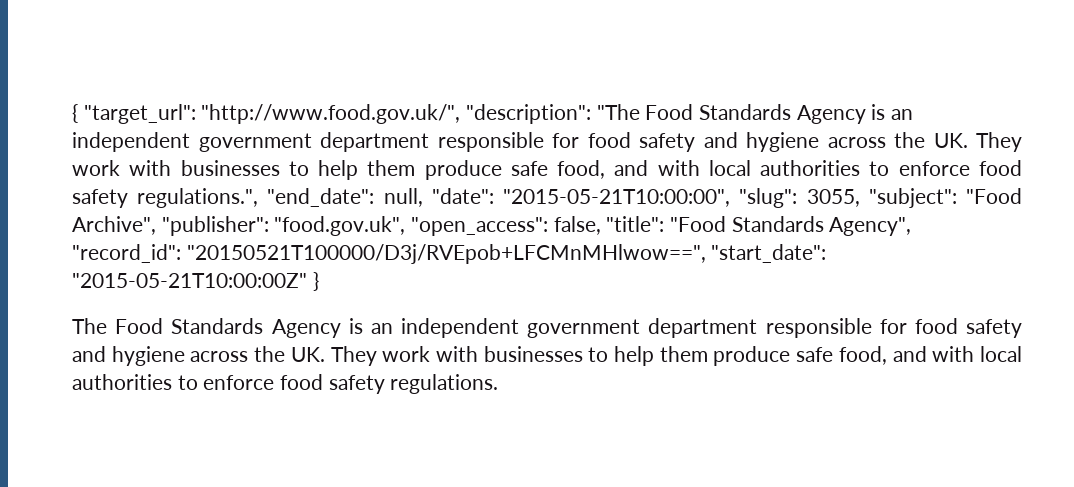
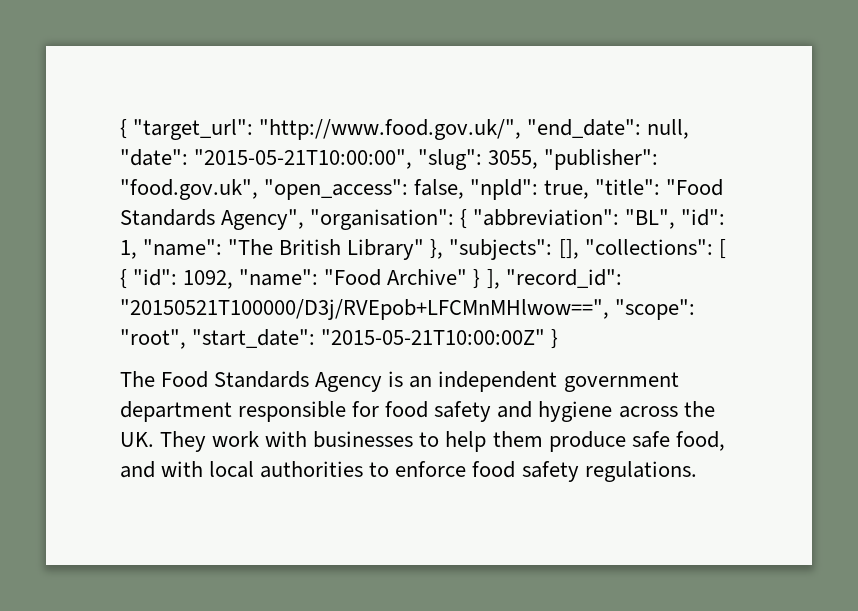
[466,104,914,124] [72,132,1022,152] [72,160,1022,180] [72,188,259,208] "description": "The Food Standards Agency is an independent government department responsible for food safety and hygiene across the UK. They work with businesses to help them produce safe food, and with local authorities to enforce food safety regulations.", -> (522, 129) none
[868,188,1022,208] [72,216,156,235] "subject": "Food Archive", -> (539, 159) none
(601, 225) none -> [470,179,590,200] "npld": true,
[72,244,706,264] "record_id": "20150521T100000/D3j/RVEpob+LFCMnMHlwow==", -> [310,209,726,230] [120,239,726,260] [120,269,622,289] [120,299,696,320] [120,329,186,349] "organisation": { "abbreviation": "BL", "id": 1, "name": "The British Library" }, "subjects": [], "collections": [ { "id": 1092, "name": "Food Archive" } ], "record_id": "20150521T100000/D3j/RVEpob+LFCMnMHlwow==", "scope": "root",

